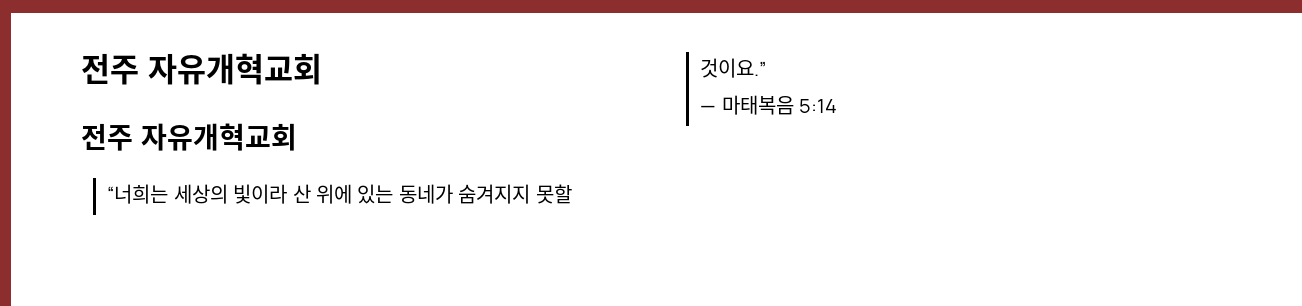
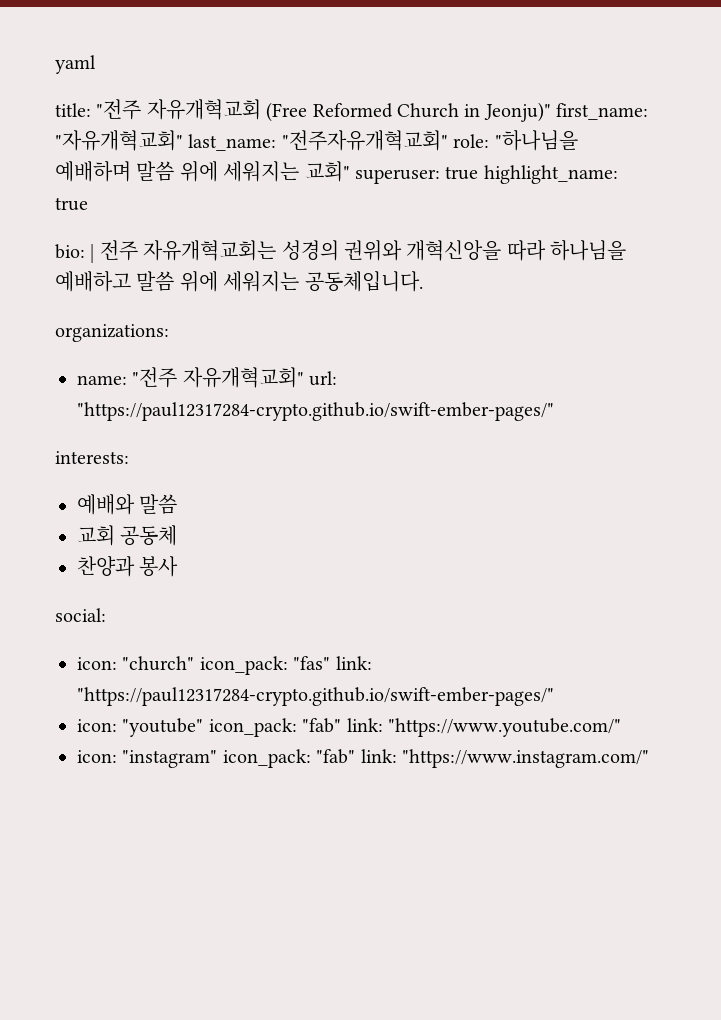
[81,53,322,85] [81,123,297,151] [107,184,572,204] [700,58,767,78] [700,95,838,115] 전주 자유개혁교회 // 전주 자유개혁교회 // “너희는 세상의 빛이라 산 위에 있는 동네가 숨겨지지 못할 것이요.” // — 마태복음 5:14 -> [55,55,96,74] [55,99,649,122] [55,130,578,151] [55,161,618,184] [55,197,88,211] [55,240,627,263] [55,271,423,292] [55,324,169,342] [77,367,338,388] [77,402,554,421] [55,451,129,464] [77,494,178,515] [77,525,178,546] [77,556,179,577] [55,608,106,622] [77,656,372,675] [77,687,554,706] [77,718,621,737] [77,749,649,768] yaml // title: "전주 자유개혁교회 (Free Reformed Church in Jeonju)" first_name: "자유개혁교회" last_name: "전주자유개혁교회" role: "하나님을 예배하며 말씀 위에 세워지는 교회" superuser: true highlight_name: true // bio: | 전주 자유개혁교회는 성경의 권위와 개혁신앙을 따라 하나님을 예배하고 말씀 위에 세워지는 공동체입니다. // organizations: // name: "전주 자유개혁교회" url: "https://paul12317284-crypto.github.io/swift-ember-pages/" // interests: // 예배와 말씀 // 교회 공동체 // 찬양과 봉사 // social: // icon: "church" icon_pack: "fas" link: "https://paul12317284-crypto.github.io/swift-ember-pages/" // icon: "youtube" icon_pack: "fab" link: "https://www.youtube.com/" // icon: "instagram" icon_pack: "fab" link: "https://www.instagram.com/"

